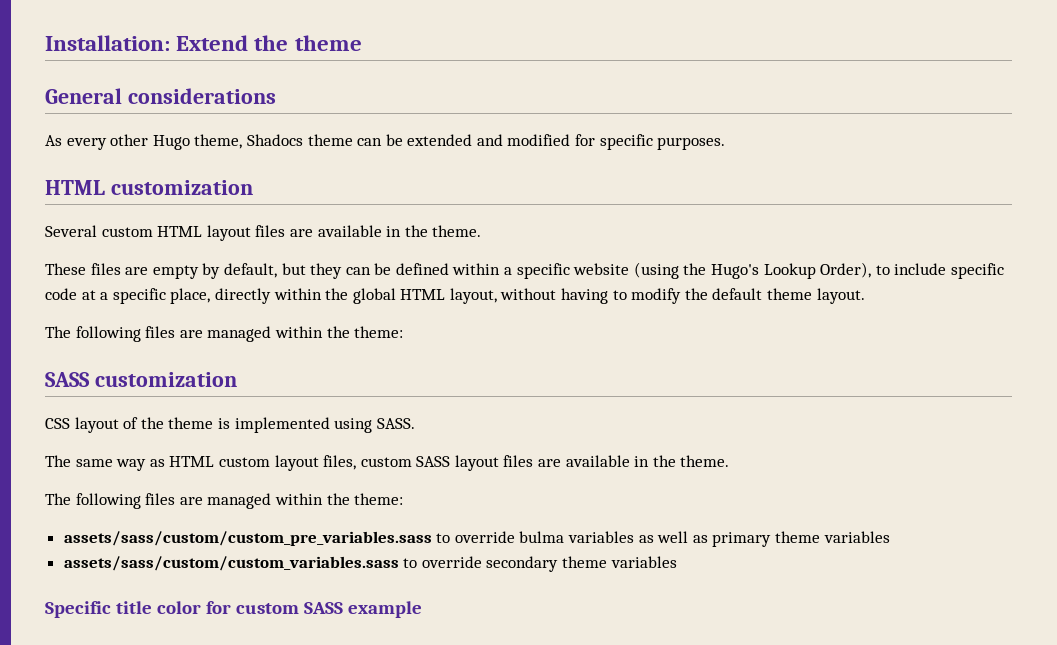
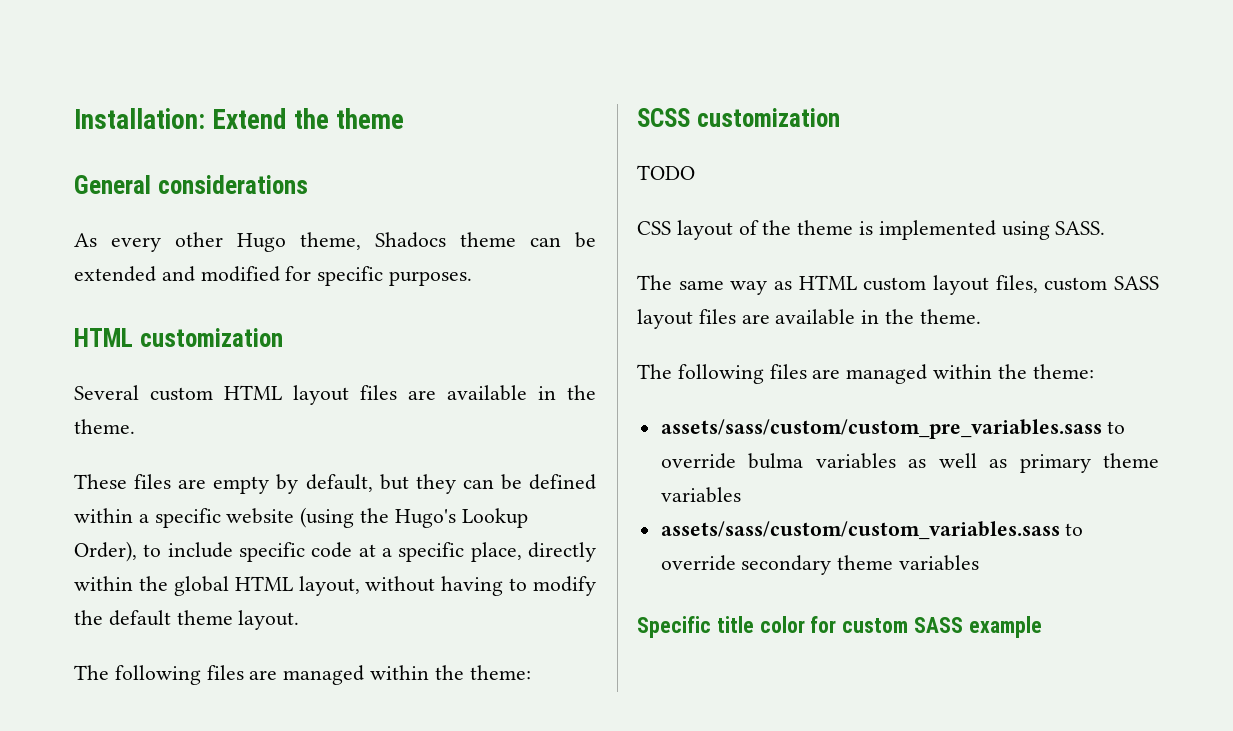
[45,372,237,387] SASS customization -> [637,108,840,127] [637,165,695,180] SCSS customization // TODO

